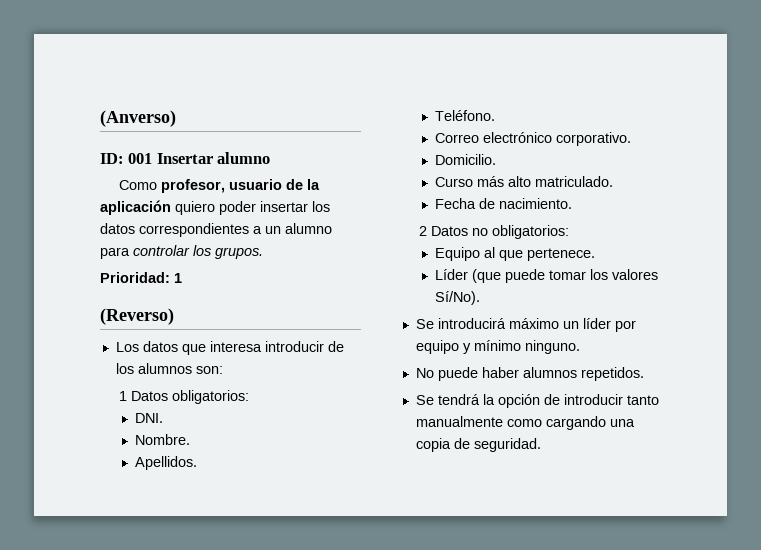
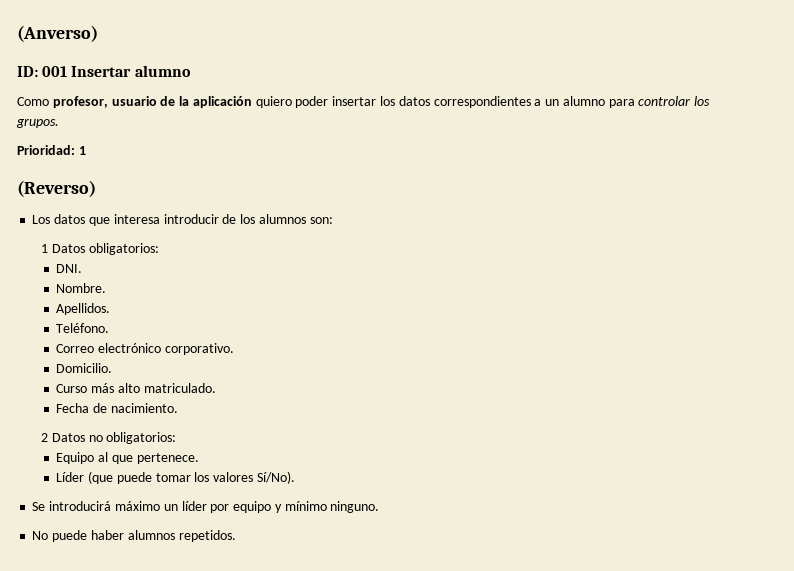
[415,394,659,408] [415,416,635,430] [415,438,541,452] // Se tendrá la opción de introducir tanto manualmente como cargando una copia de seguridad. -> (236, 536) none

